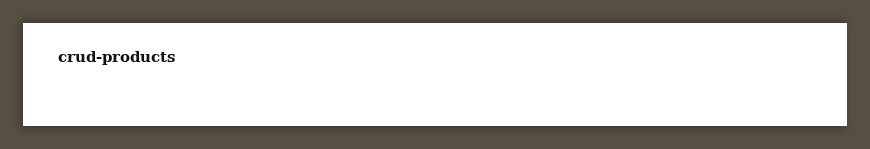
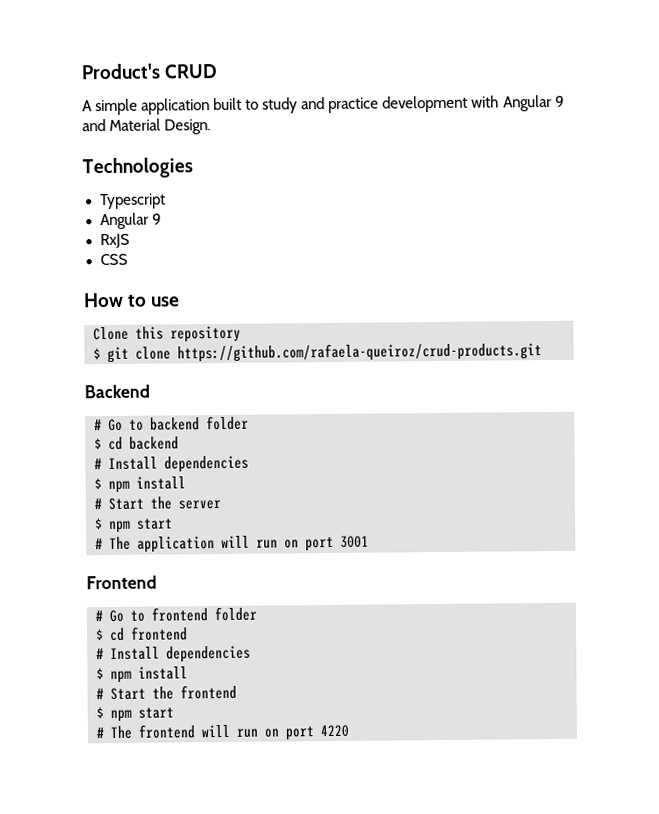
[58,51,175,65] crud-products -> [81,63,219,80] [82,94,565,116] [82,118,212,135] [82,157,193,179] [99,193,167,210] [99,212,162,230] [99,233,130,249] [99,253,128,266] [83,292,181,308] [93,325,241,343] [93,342,542,364] [84,384,150,399] [94,415,249,432] [94,436,179,451] [94,455,249,473] [94,476,186,494] [94,496,221,511] [94,518,173,534] [95,535,369,553] [86,575,157,590] [95,606,257,623] [96,626,188,642] [96,645,251,663] [96,666,188,683] [96,684,237,700] [96,707,174,722] [96,724,349,741] Product's CRUD // A simple application built to study and practice development with Angular 9 and Material Design. // Technologies // Typescript // Angular 9 // RxJS // CSS // How to use // Clone this repository // $ git clone https://github.com/rafaela-queiroz/crud-products.git // Backend // # Go to backend folder // $ cd backend // # Install dependencies // $ npm install // # Start the server // $ npm start // # The application will run on port 3001 // Frontend // # Go to frontend folder // $ cd frontend // # Install dependencies // $ npm install // # Start the frontend // $ npm start // # The frontend will run on port 4220

